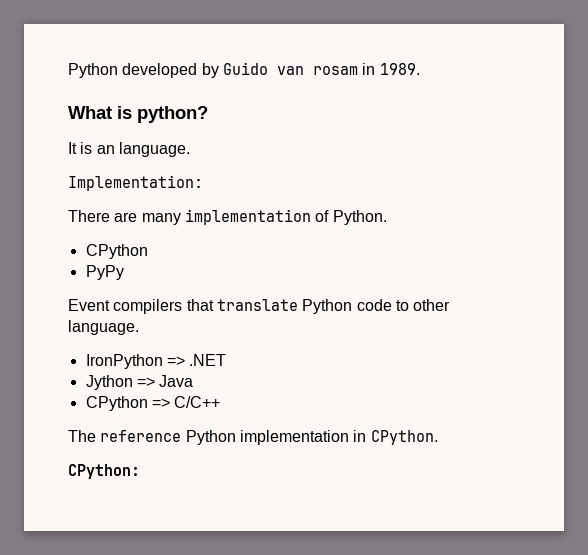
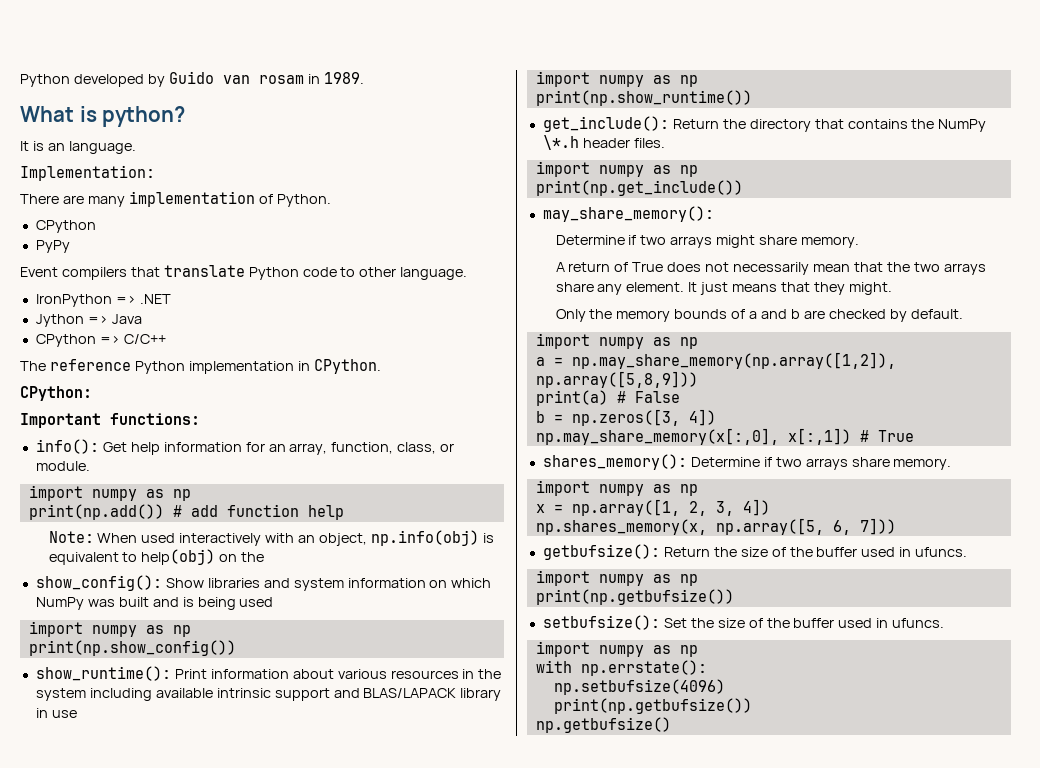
(140, 471) none -> [20,413,200,428] [35,439,455,455] [35,461,90,471] [28,485,191,501] [28,504,344,520] [48,530,494,546] [48,549,265,565] [35,575,492,591] [35,597,274,610] [28,621,191,637] [28,640,236,656] [35,666,502,681] [35,688,502,701] [35,708,77,718] [535,71,698,87] [535,90,752,106] [542,116,987,132] [542,135,665,150] [535,161,698,177] [535,180,743,196] [542,206,714,222] [555,235,860,248] [555,262,986,275] [555,282,892,295] [555,309,963,322] [535,333,698,349] [535,352,896,369] [535,371,698,388] [535,390,680,406] [535,409,716,426] [535,428,914,445] [542,454,952,470] [535,480,698,496] [535,499,770,516] [535,518,896,535] [542,544,968,560] [535,570,698,586] [535,589,734,605] [542,615,945,630] [535,641,698,657] [535,660,707,676] [553,679,725,695] [553,698,752,714] [535,717,671,733] // Important functions: // info(): Get help information for an array, function, class, or module. // import numpy as np // print(np.add()) # add function help // Note: When used interactively with an object, np.info(obj) is equivalent to help(obj) on the // show_config(): Show libraries and system information on which NumPy was built and is being used // import numpy as np // print(np.show_config()) // show_runtime(): Print information about various resources in the system including available intrinsic support and BLAS/LAPACK library in use // import numpy as np // print(np.show_runtime()) // get_include(): Return the directory that contains the NumPy \*.h header files. // import numpy as np // print(np.get_include()) // may_share_memory(): // Determine if two arrays might share memory. // A return of True does not necessarily mean that the two arrays share any element. It just means that they might. // Only the memory bounds of a and b are checked by default. // import numpy as np // a = np.may_share_memory(np.array([1,2]), np.array([5,8,9])) // print(a) # False // b = np.zeros([3, 4]) // np.may_share_memory(x[:,0], x[:,1]) # True // shares_memory(): Determine if two arrays share memory. // import numpy as np // x = np.array([1, 2, 3, 4]) // np.shares_memory(x, np.array([5, 6, 7])) // getbufsize(): Return the size of the buffer used in ufuncs. // import numpy as np // print(np.getbufsize()) // setbufsize(): Set the size of the buffer used in ufuncs. // import numpy as np // with np.errstate(): // np.setbufsize(4096) // print(np.getbufsize()) // np.getbufsize()

